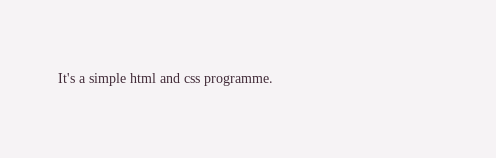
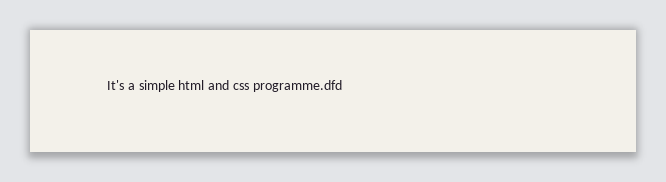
[204,75,273,86] programme. -> [252,80,342,92] programme.dfd

